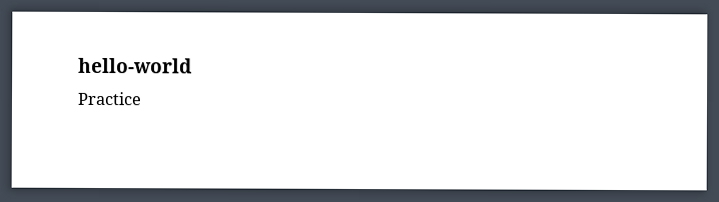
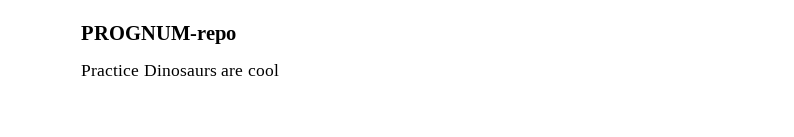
[78,57,193,74] hello-world -> [81,26,236,44] PROGNUM-repo
(142, 98) none -> [143,64,280,76] Dinosaurs are cool

